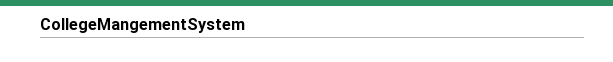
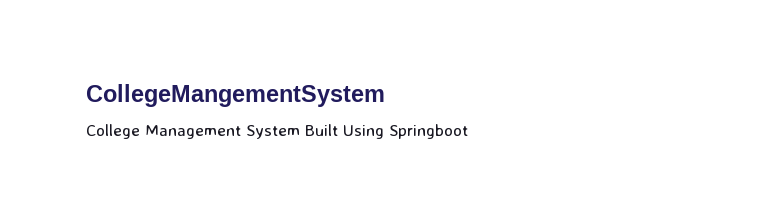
(245, 25) none -> [86,124,468,139] // College Management System Built Using Springboot

